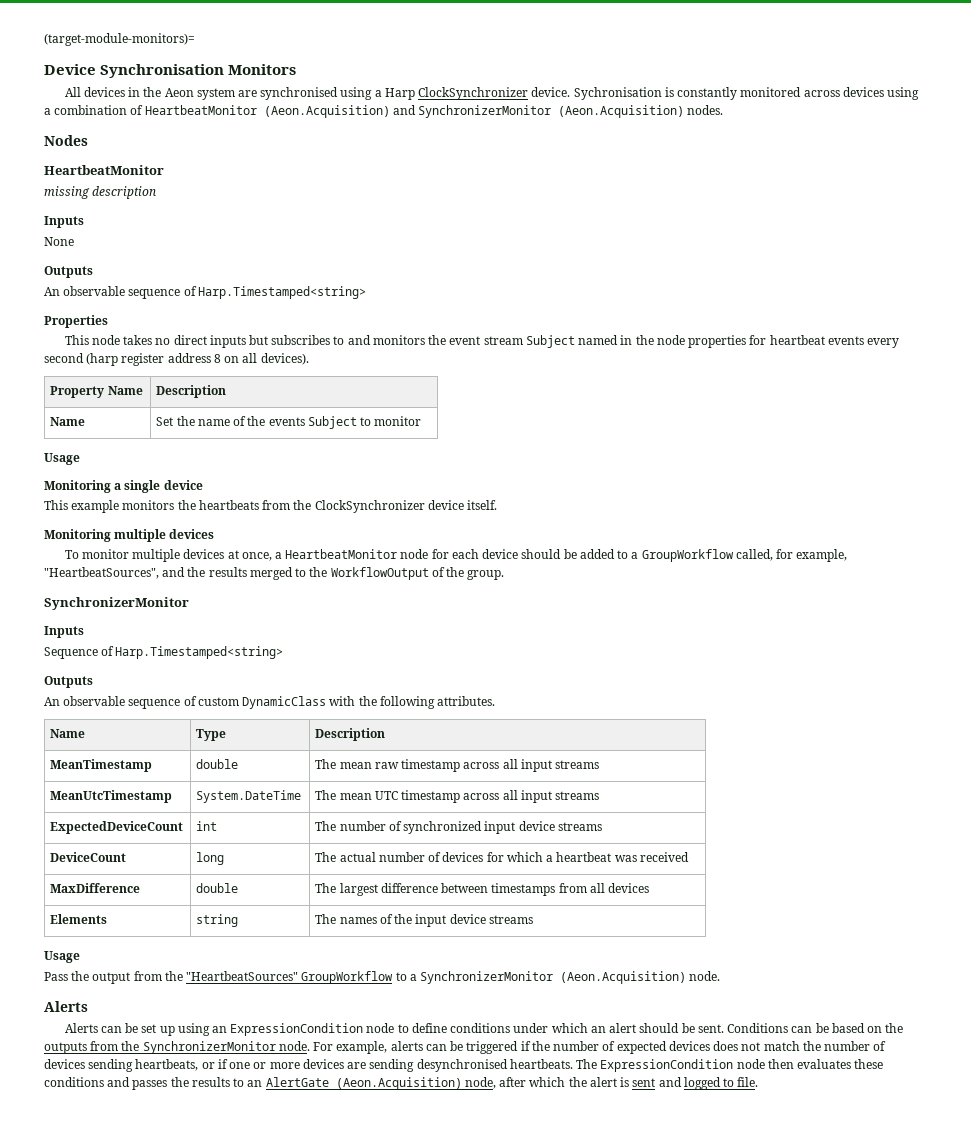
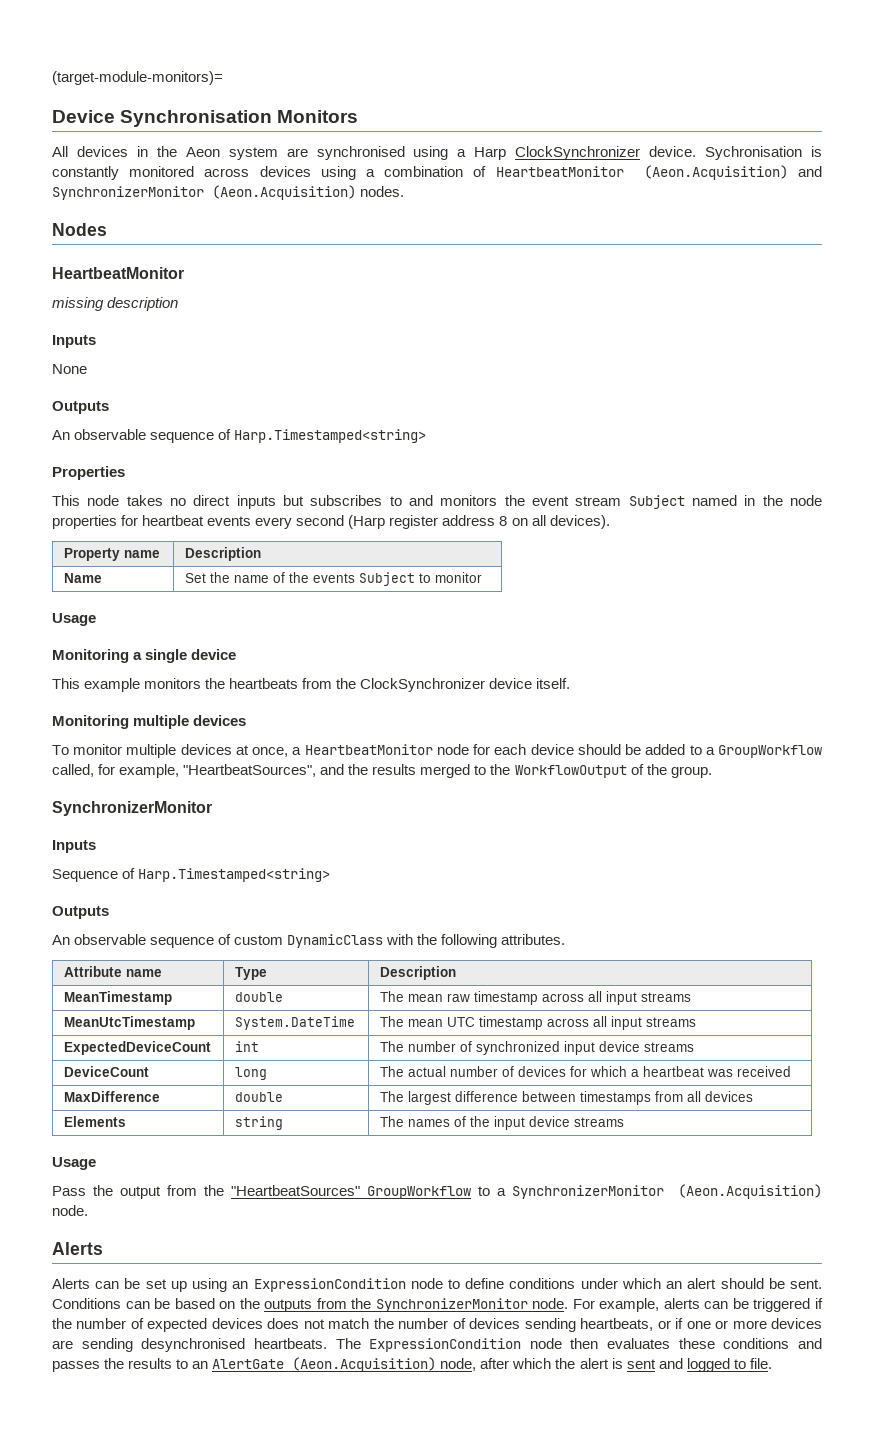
[86,353,119,366] (harp -> [348,515,386,529] (Harp
[107,386,143,395] Name -> [123,550,160,558] name
[50,729,86,738] Name -> [63,966,162,977] Attribute name

